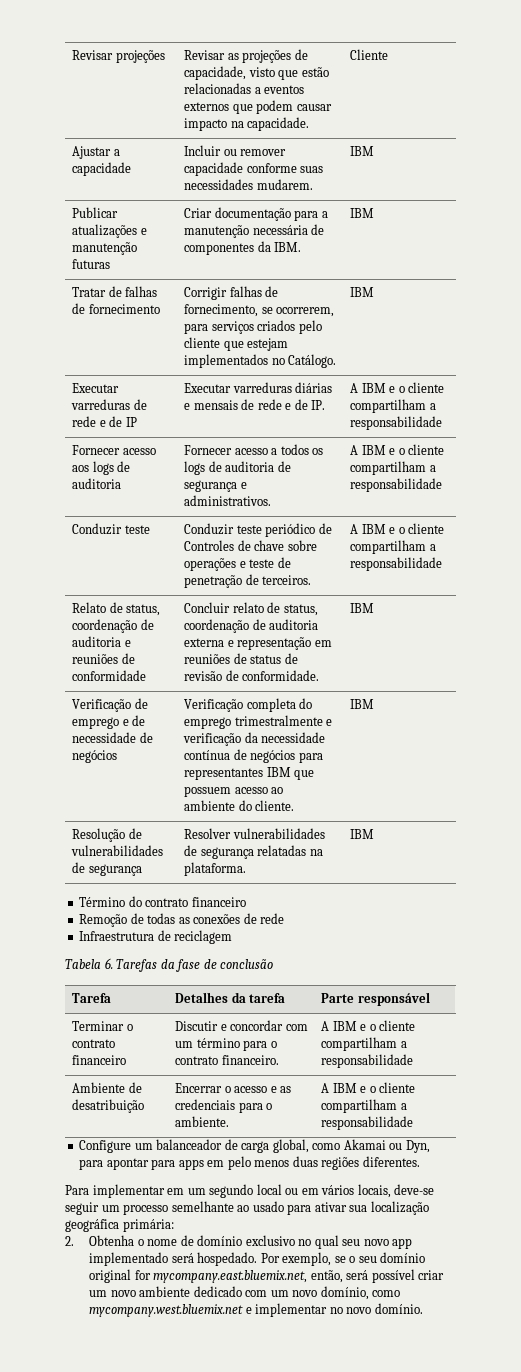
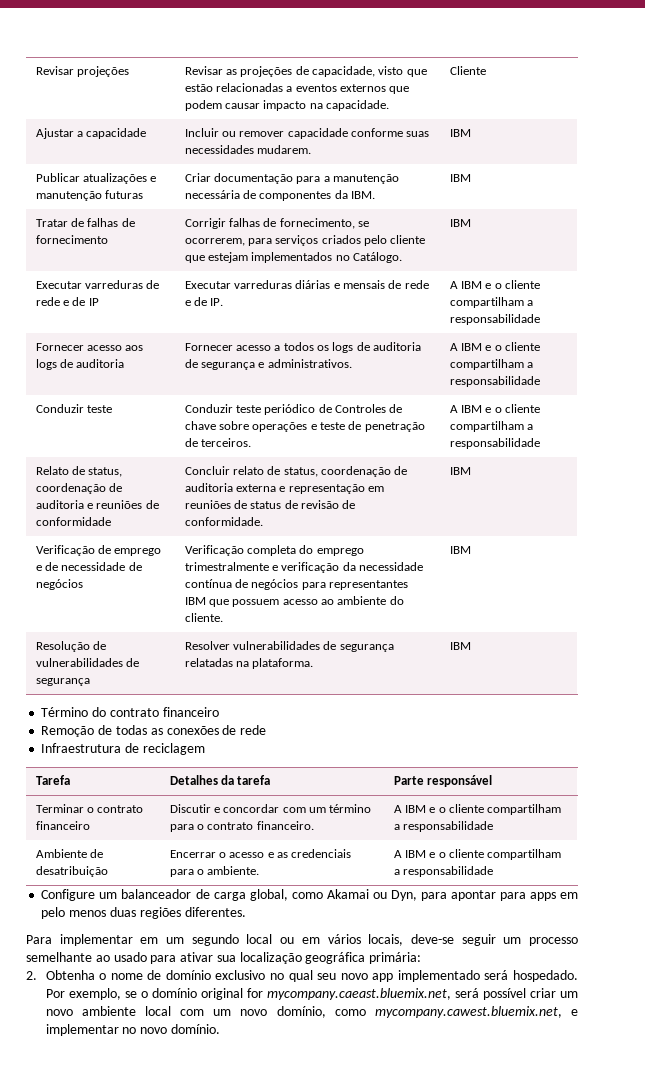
[65,958,274,972] // Tabela 6. Tarefas da fase de conclusão -> (205, 749) none
[358,1256,377,1263] seu -> (148, 994) none
[153,1270,343,1283] mycompany.east.bluemix.net, então, -> [266,988,451,1000] mycompany.caeast.bluemix.net,
[193,1286,242,1297] dedicado -> [144,1006,171,1016] local
[89,1304,244,1317] mycompany.west.bluemix.net -> [374,1006,562,1018] mycompany.cawest.bluemix.net,

